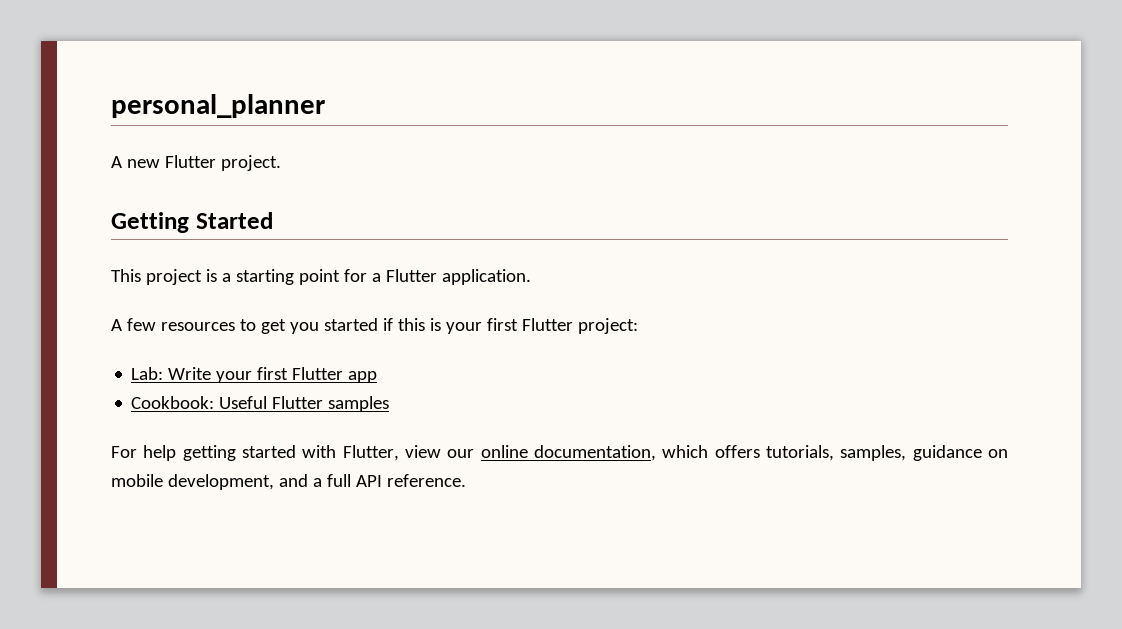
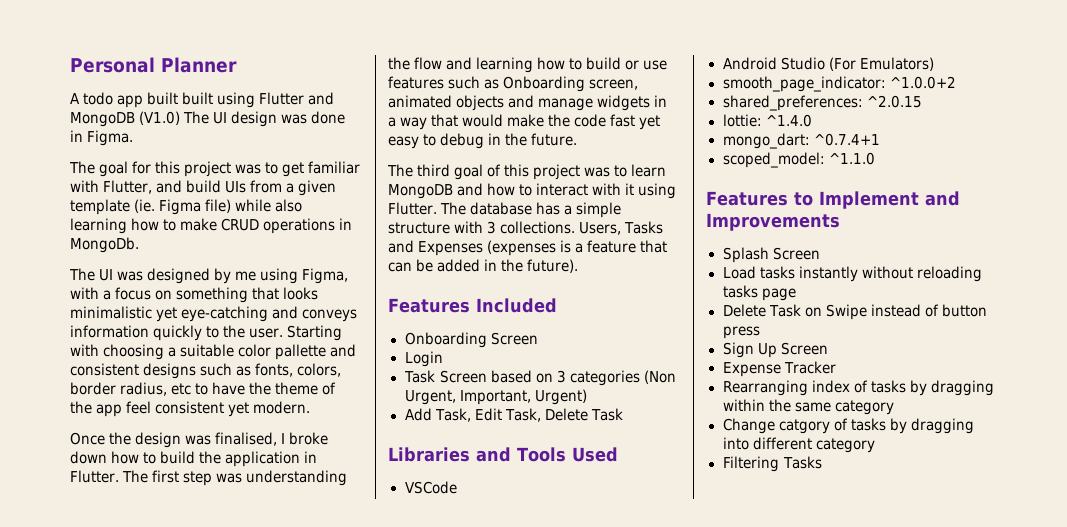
[111,94,325,118] [111,155,281,171] [111,212,273,233] [111,269,531,285] [111,318,638,334] [131,367,378,383] [131,396,390,412] [111,445,1009,461] [111,474,466,490] personal_planner // A new Flutter project. // Getting Started // This project is a starting point for a Flutter application. // A few resources to get you started if this is your first Flutter project: // Lab: Write your first Flutter app // Cookbook: Useful Flutter samples // For help getting started with Flutter, view our online documentation, which offers tutorials, samples, guidance on mobile development, and a full API reference. -> [70,57,237,73] [70,92,335,108] [70,111,346,127] [70,130,134,146] [69,161,361,177] [70,180,337,196] [70,199,303,215] [70,218,353,234] [70,237,139,253] [69,268,349,284] [70,287,319,303] [70,306,358,322] [70,325,343,341] [70,344,357,360] [70,363,342,379] [70,382,337,396] [70,401,311,417] [70,432,329,448] [70,451,318,467] [70,470,348,486] [388,57,668,73] [388,76,639,92] [388,95,668,111] [388,114,661,130] [388,133,578,149] [387,164,667,180] [388,183,677,199] [388,202,622,218] [388,221,664,235] [388,240,668,256] [388,259,579,273] [388,298,557,313] [404,332,538,348] [404,351,443,367] [403,370,676,386] [404,389,587,405] [404,408,623,422] [388,447,618,462] [404,481,457,494] [722,57,934,71] [722,76,956,92] [722,95,922,111] [722,114,812,127] [722,133,880,149] [722,152,875,168] [706,191,960,209] [706,213,840,231] [722,247,820,263] [722,266,982,282] [722,285,796,301] [722,304,987,320] [722,326,760,339] [722,342,828,358] [722,361,836,377] [722,380,994,396] [722,399,894,415] [722,418,974,434] [722,437,875,453] [722,456,822,472] Personal Planner // A todo app built built using Flutter and MongoDB (V1.0) The UI design was done in Figma. // The goal for this project was to get familiar with Flutter, and build UIs from a given template (ie. Figma file) while also learning how to make CRUD operations in MongoDb. // The UI was designed by me using Figma, with a focus on something that looks minimalistic yet eye-catching and conveys information quickly to the user. Starting with choosing a suitable color pallette and consistent designs such as fonts, colors, border radius, etc to have the theme of the app feel consistent yet modern. // Once the design was finalised, I broke down how to build the application in Flutter. The first step was understanding the flow and learning how to build or use features such as Onboarding screen, animated objects and manage widgets in a way that would make the code fast yet easy to debug in the future. // The third goal of this project was to learn MongoDB and how to interact with it using Flutter. The database has a simple structure with 3 collections. Users, Tasks and Expenses (expenses is a feature that can be added in the future). // Features Included // Onboarding Screen // Login // Task Screen based on 3 categories (Non Urgent, Important, Urgent) // Add Task, Edit Task, Delete Task // Libraries and Tools Used // VSCode // Android Studio (For Emulators) // smooth_page_indicator: ^1.0.0+2 // shared_preferences: ^2.0.15 // lottie: ^1.4.0 // mongo_dart: ^0.7.4+1 // scoped_model: ^1.1.0 // Features to Implement and Improvements // Splash Screen // Load tasks instantly without reloading tasks page // Delete Task on Swipe instead of button press // Sign Up Screen // Expense Tracker // Rearranging index of tasks by dragging within the same category // Change catgory of tasks by dragging into different category // Filtering Tasks

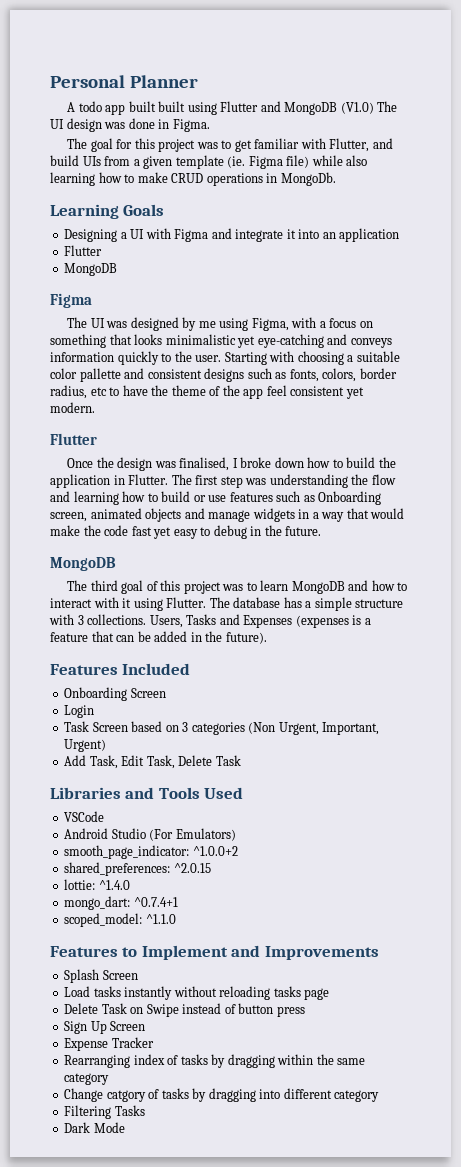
(139, 245) none -> [50,204,165,219] [64,228,400,242] [64,245,103,256] [64,263,118,276] [50,293,92,308] // Learning Goals // Designing a UI with Figma and integrate it into an application // Flutter // MongoDB // Figma
(311, 407) none -> [50,433,97,445] // Flutter
(578, 139) none -> [50,557,116,571] // MongoDB
(822, 462) none -> [64,1122,125,1133] // Dark Mode

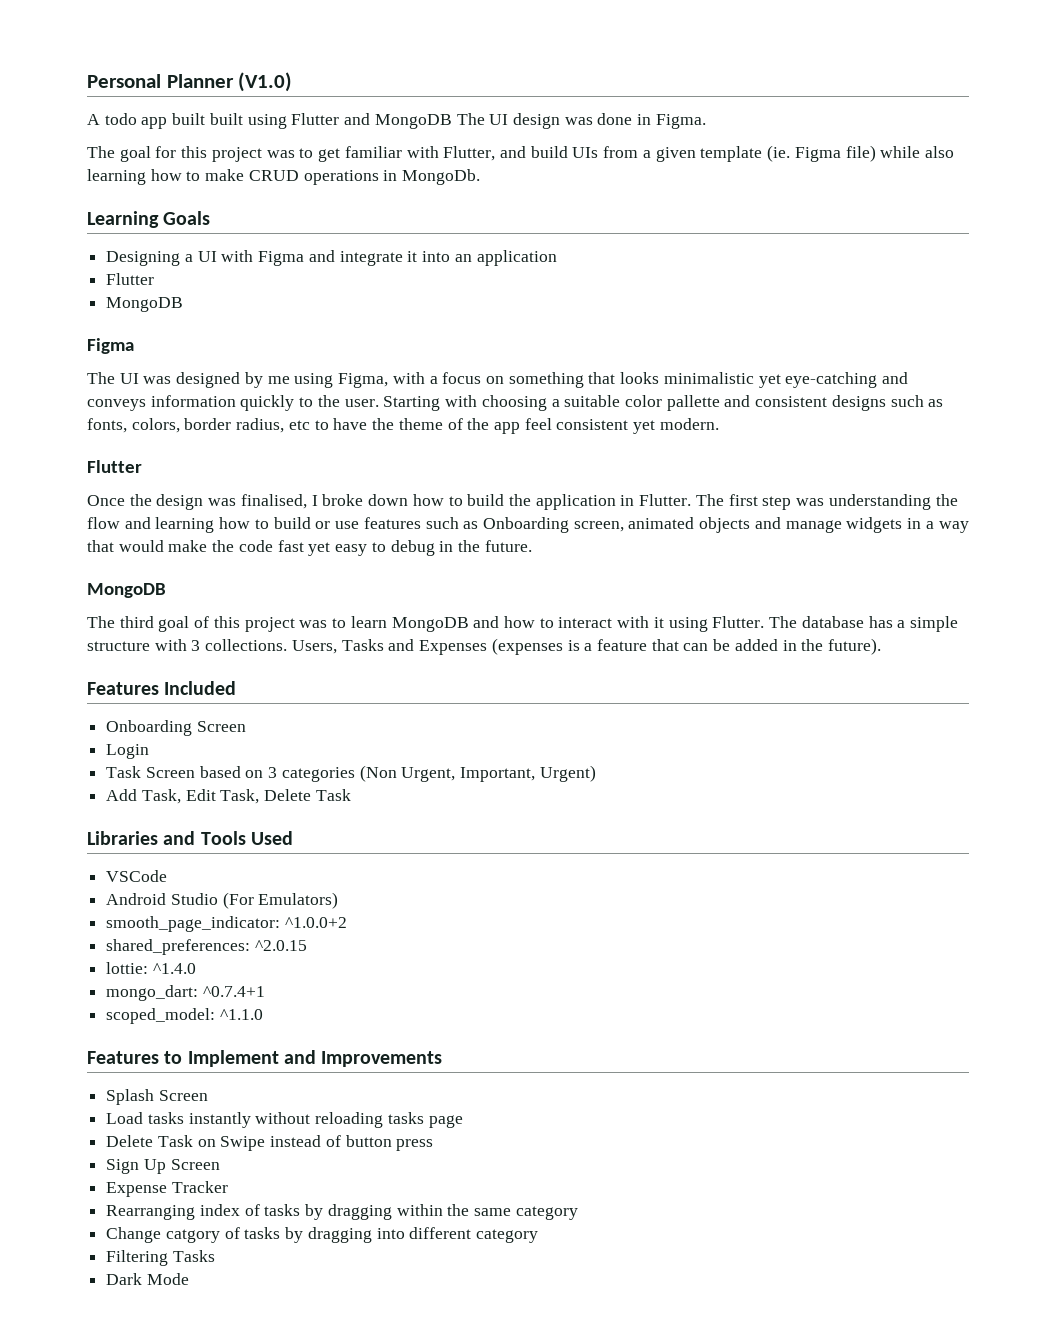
(198, 81) none -> [238,72,293,92] (V1.0)
[340,102,374,114] (V1.0) -> (452, 121) none

